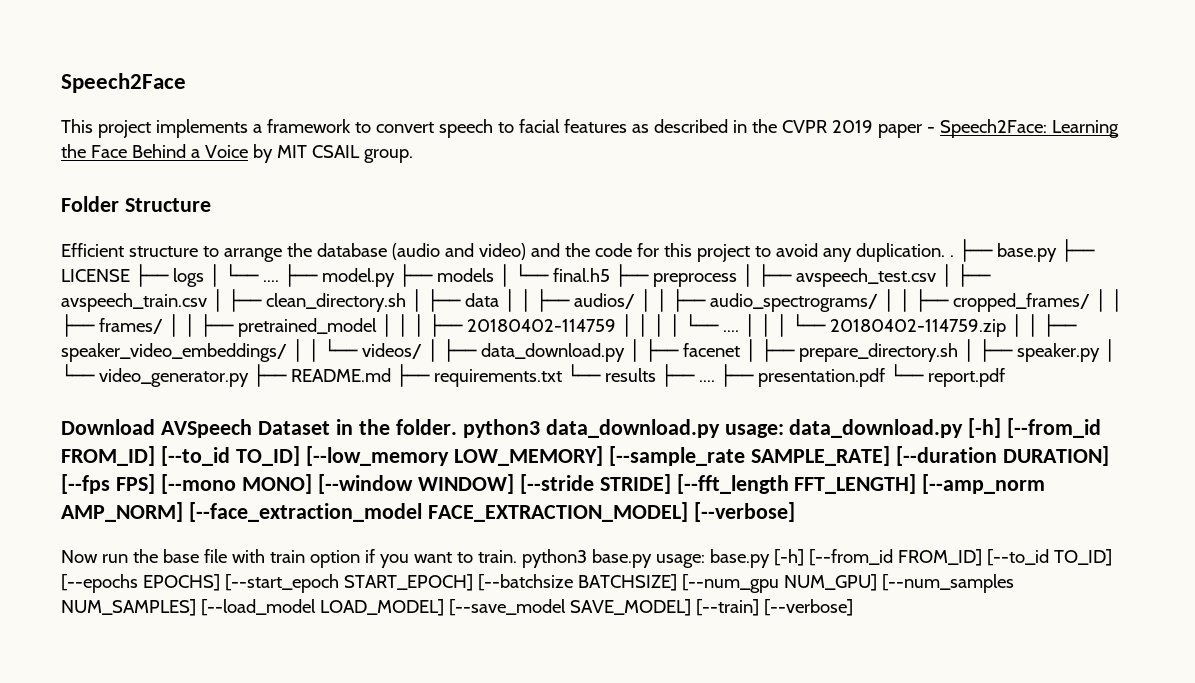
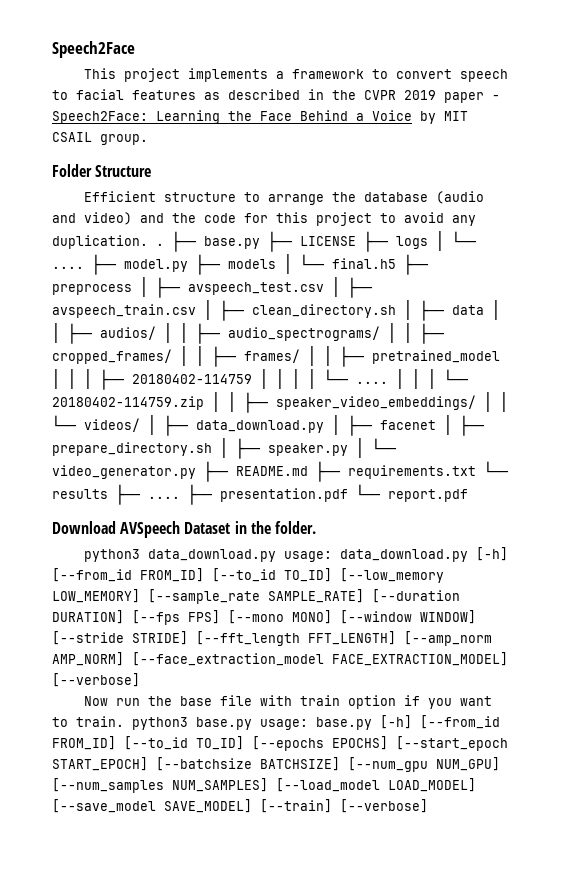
(457, 427) none -> (316, 527) //

